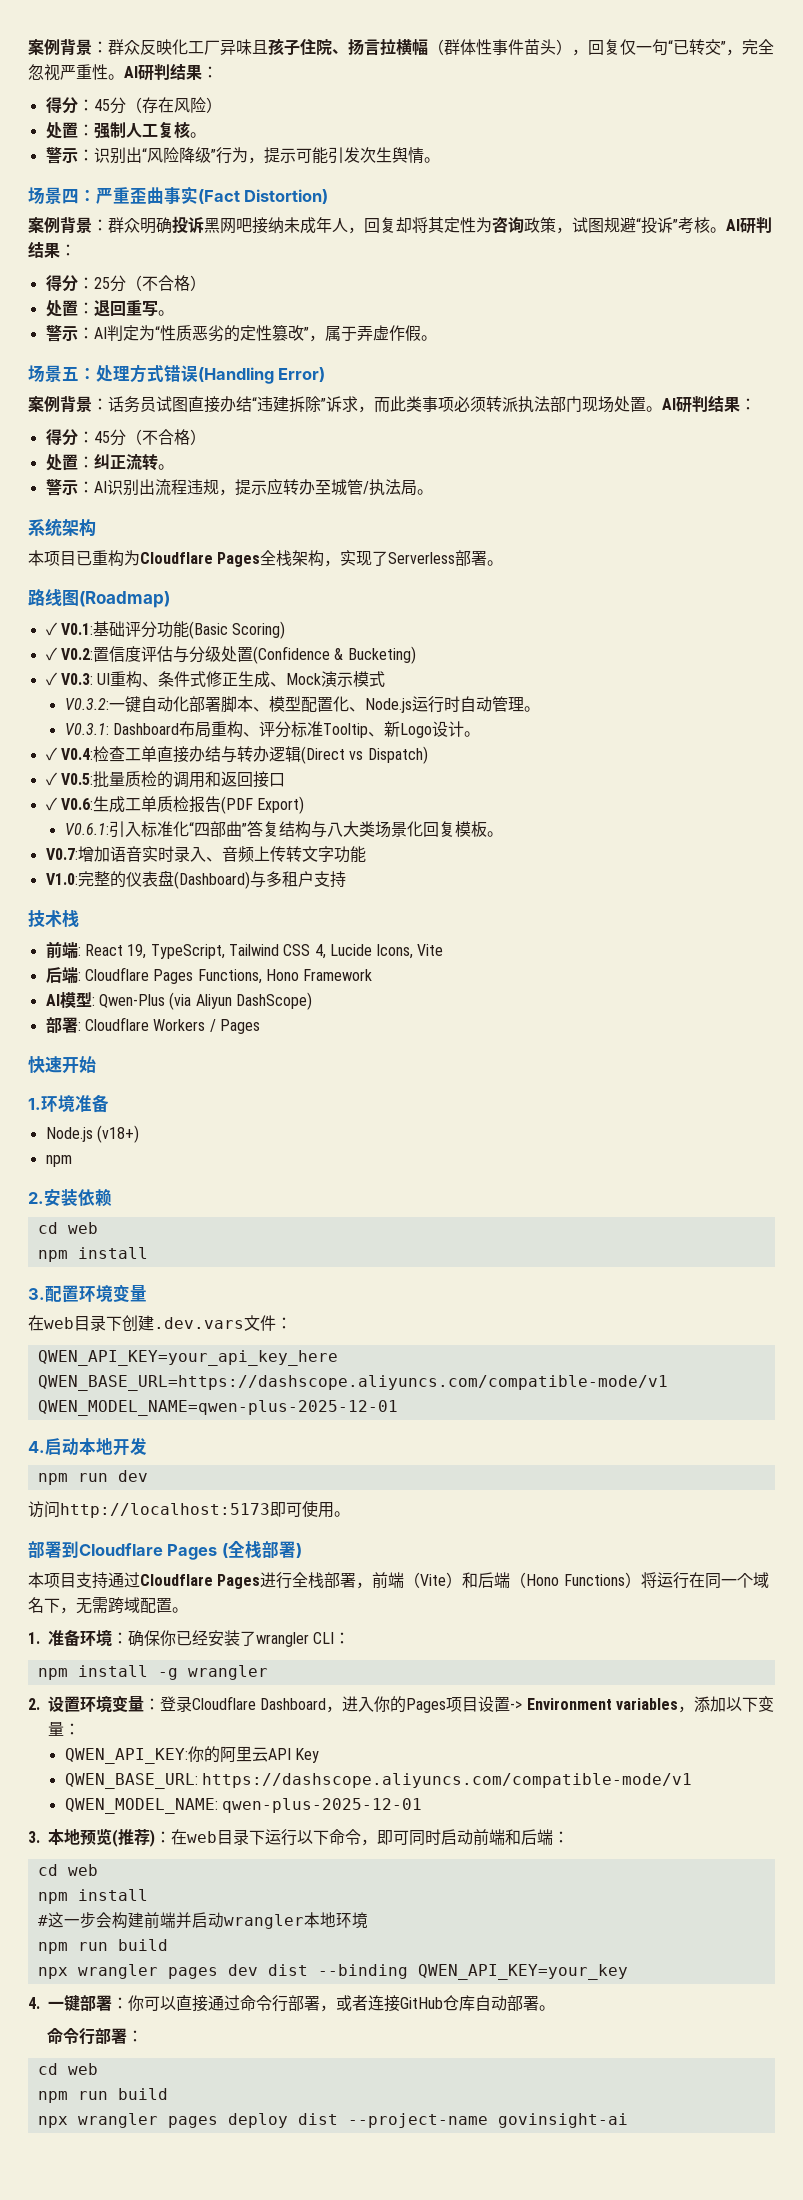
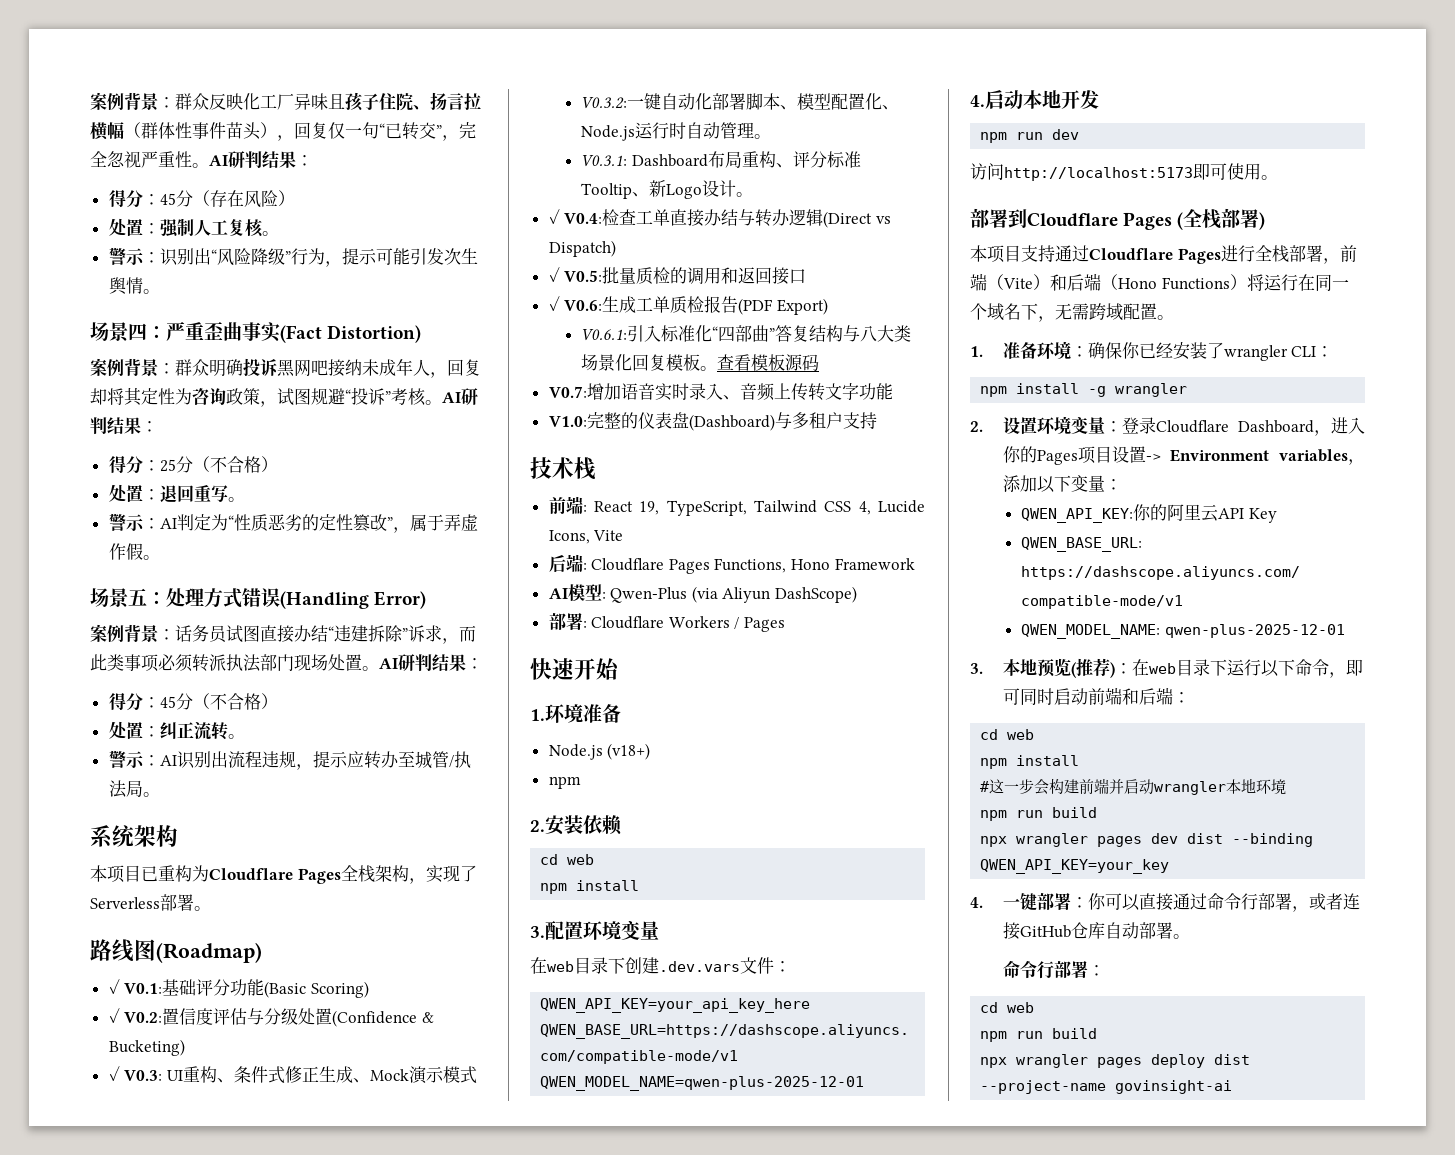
(503, 834) none -> [717,354,820,371] 查看模板源码

